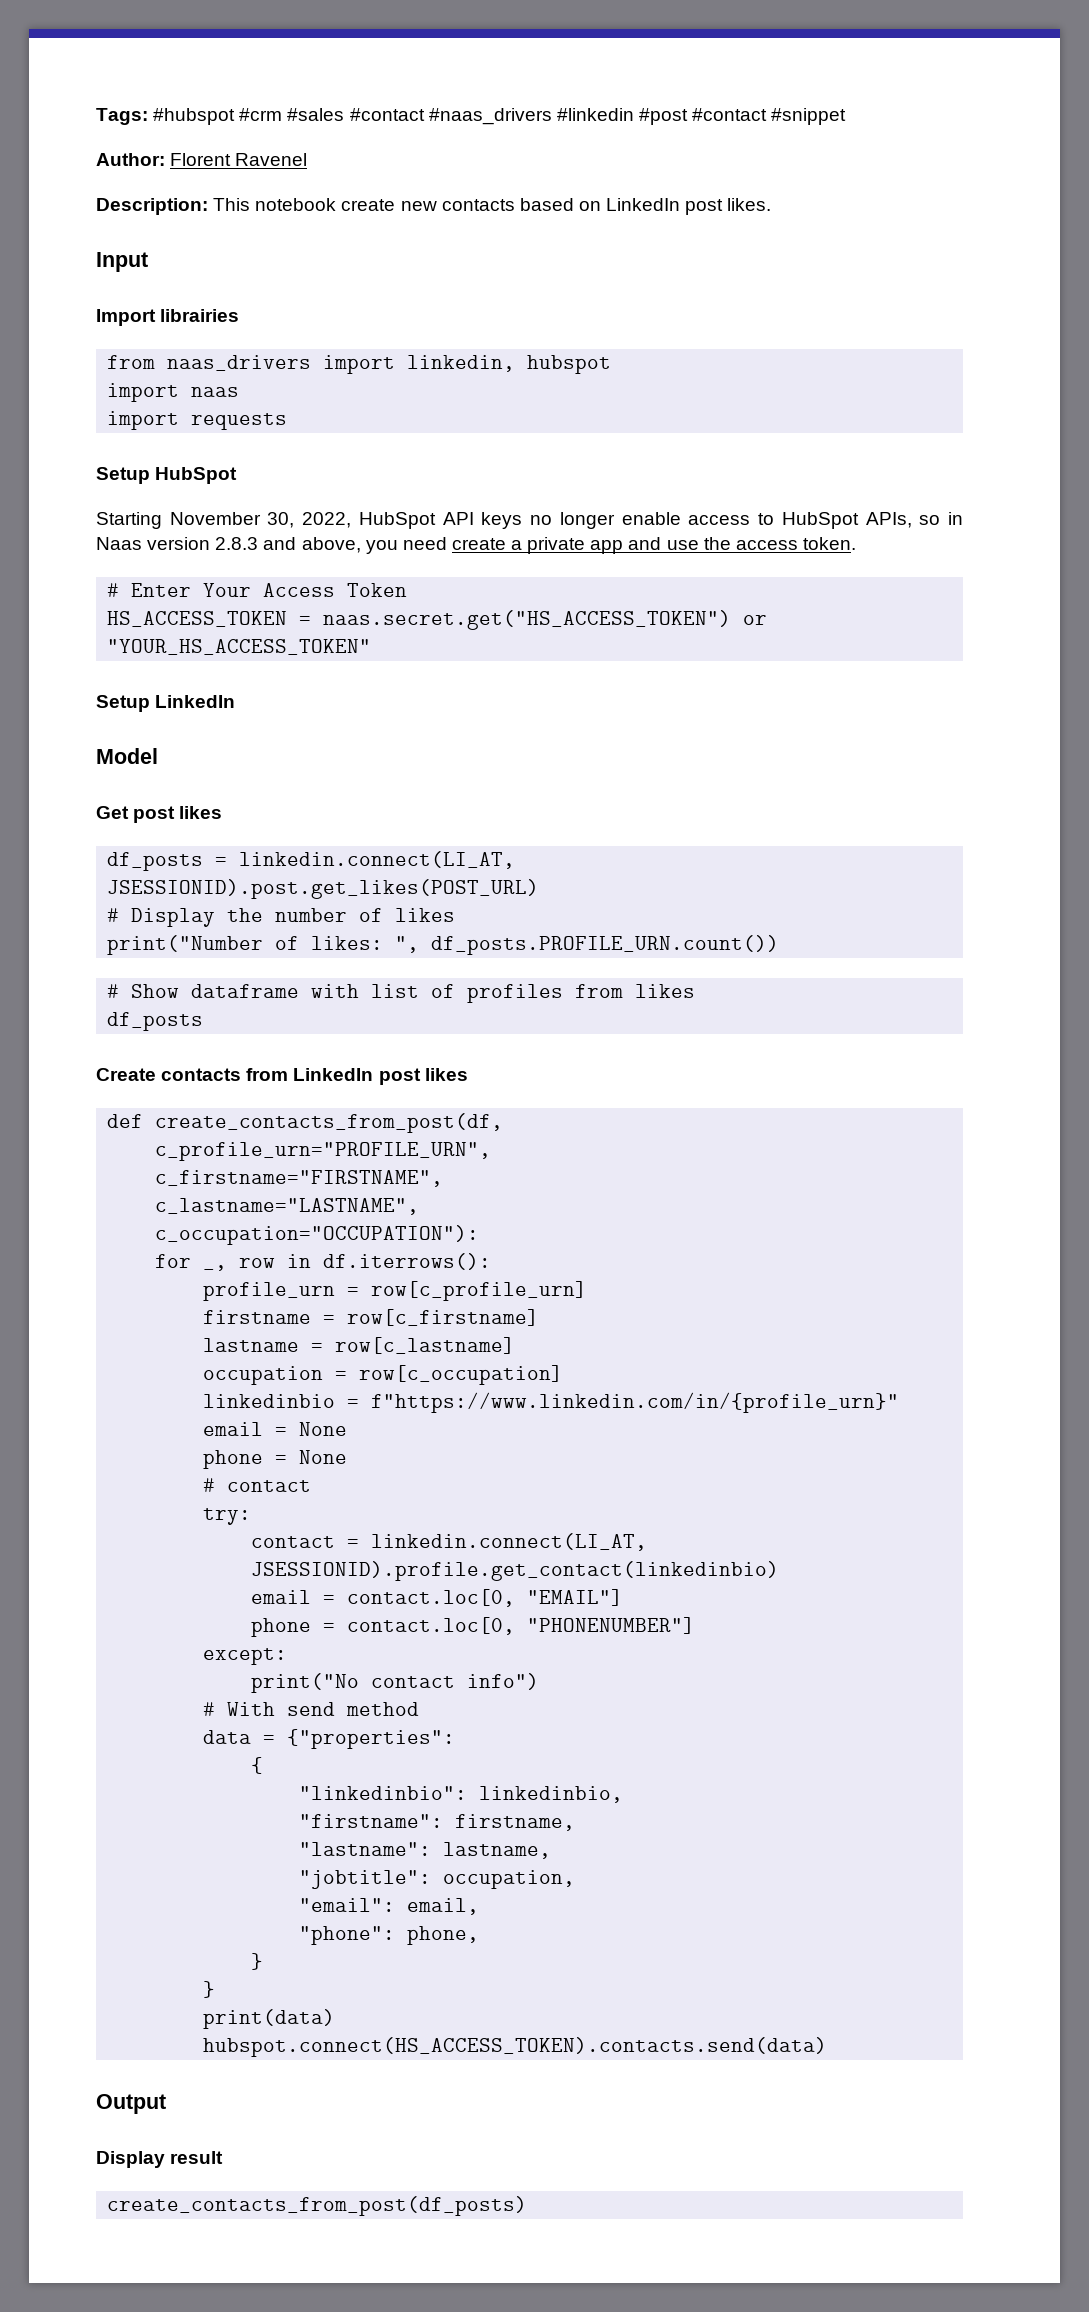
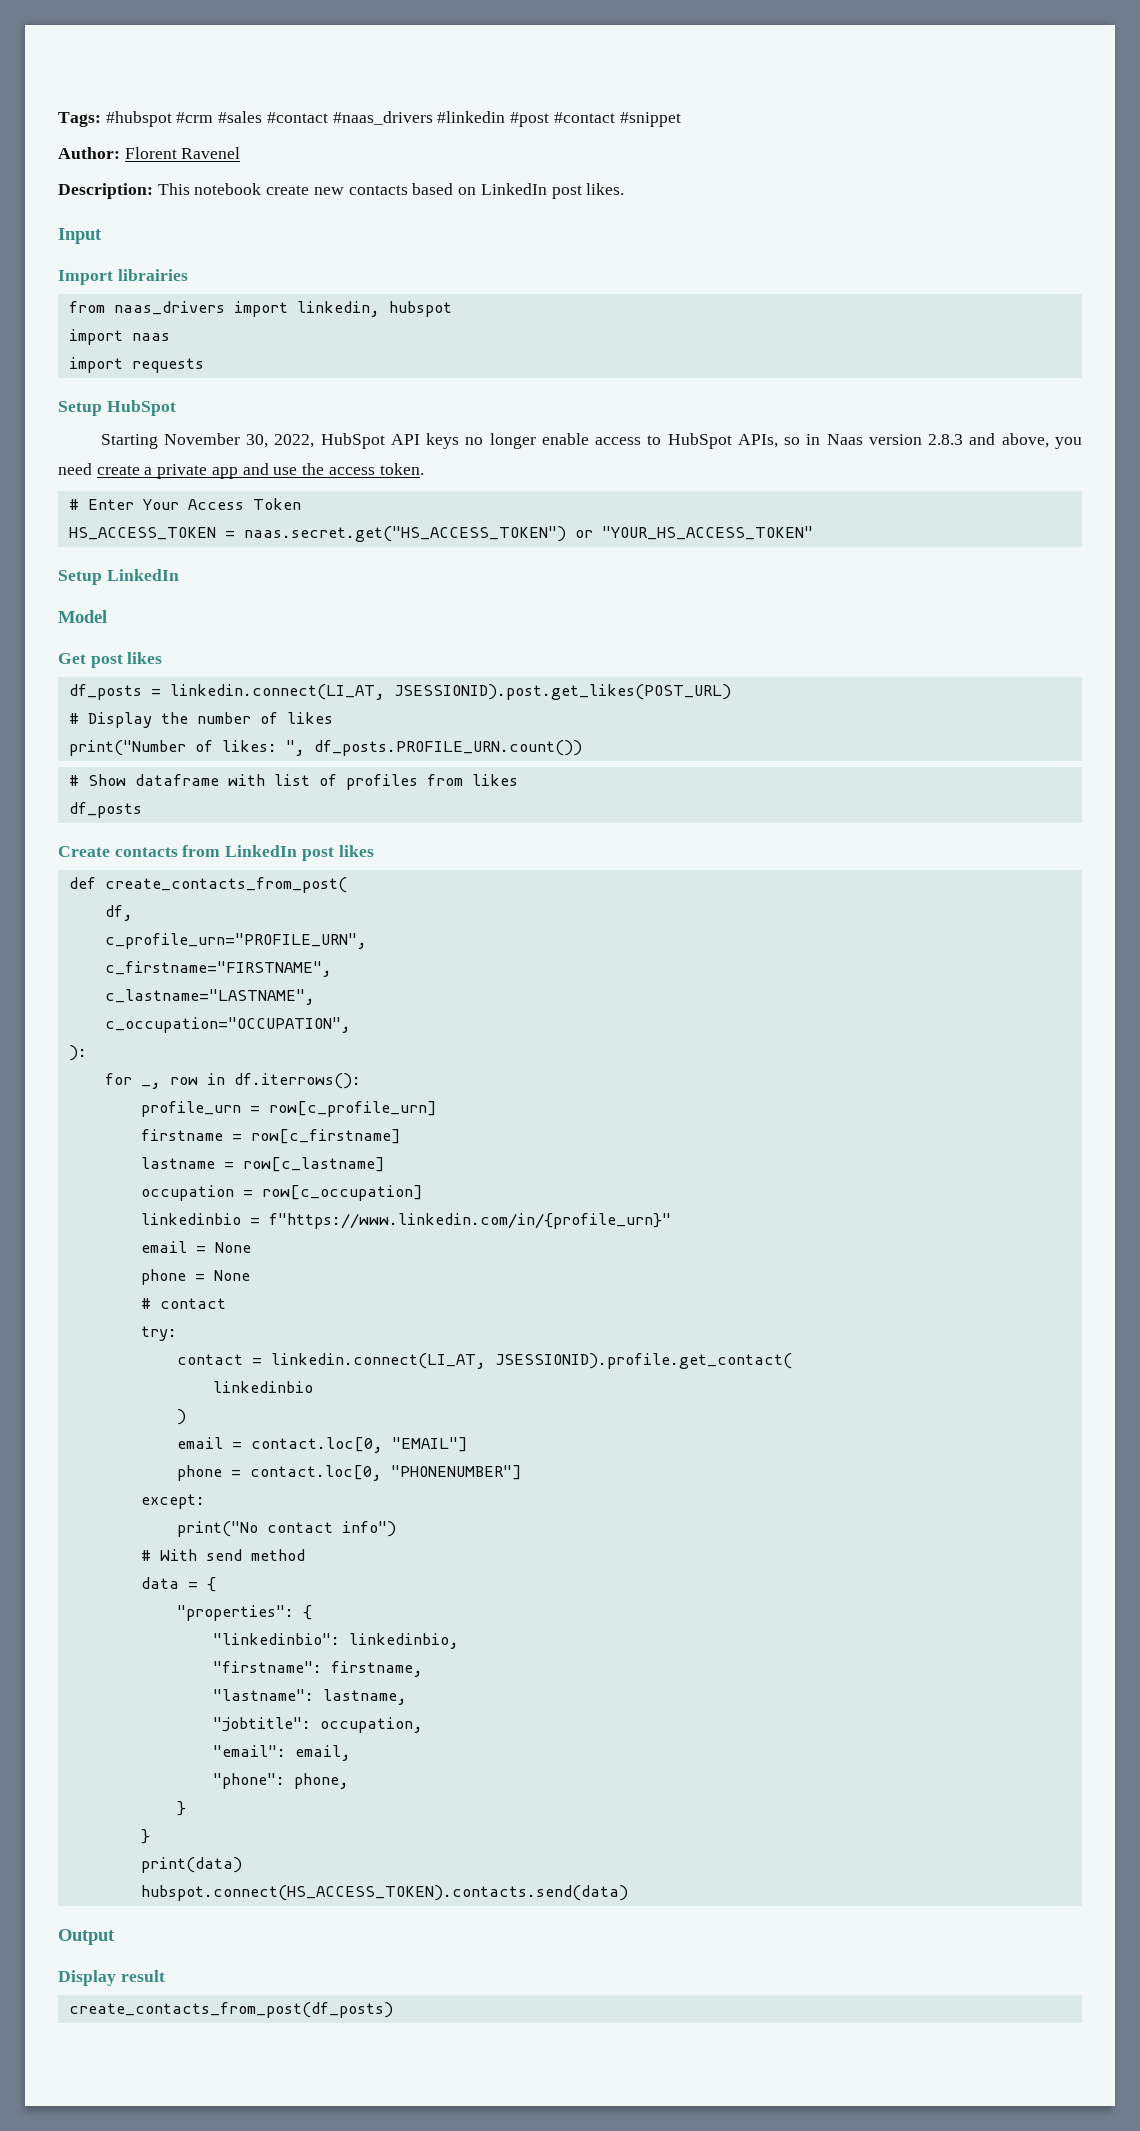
[155,1113,504,1133] create_contacts_from_post(df, -> [104,877,347,893] [104,905,133,921] create_contacts_from_post( // df,
[155,1225,480,1245] c_occupation="OCCUPATION"): -> [104,1017,351,1033] [68,1045,87,1061] c_occupation="OCCUPATION", // ):
[251,1561,780,1581] JSESSIONID).profile.get_contact(linkedinbio) -> [494,1353,792,1369] [212,1381,313,1393] [176,1409,186,1425] JSESSIONID).profile.get_contact( // linkedinbio // )
[287,1729,456,1749] {"properties": // -> [206,1577,216,1592] [176,1605,294,1621] { // "properties":

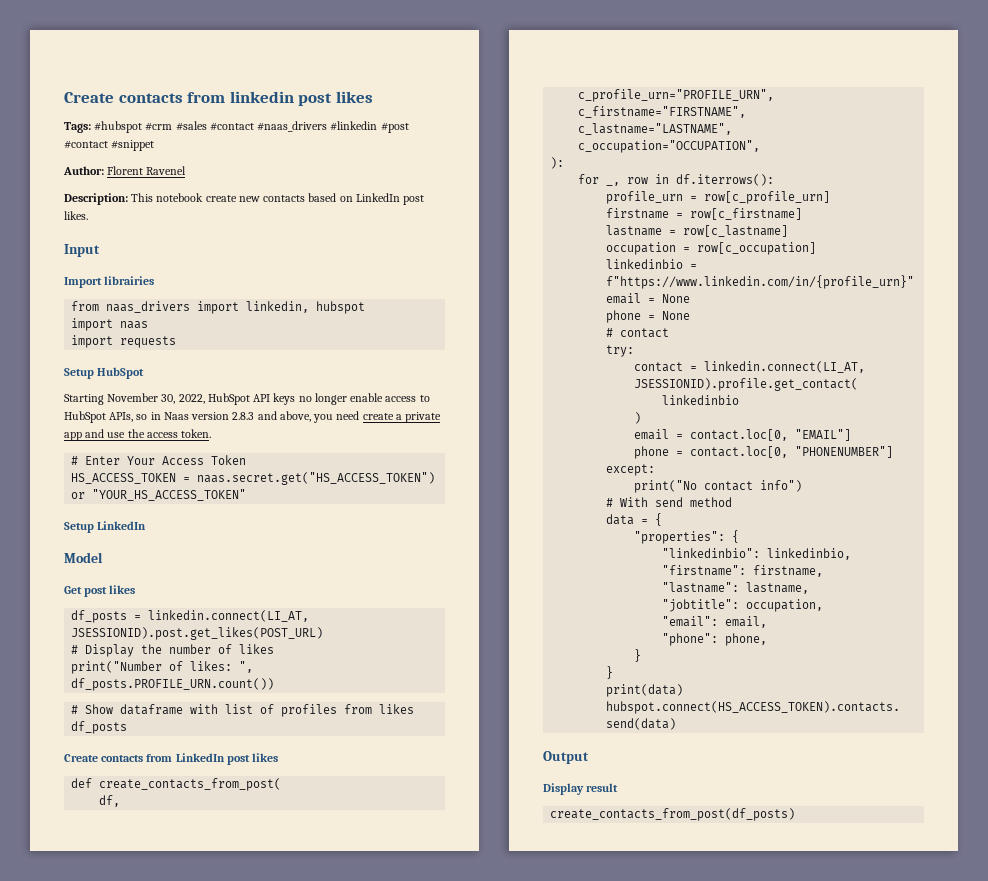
(58, 119) none -> [64,91,373,106] Create contacts from linkedin post likes //

